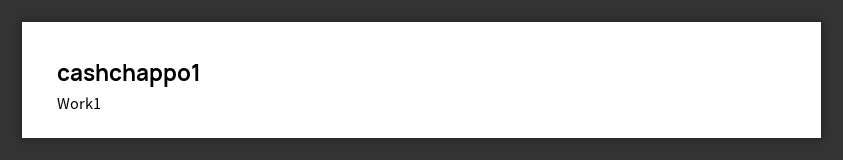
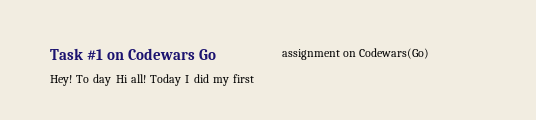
[57,64,201,87] [57,97,101,109] cashchappo1 // Work1 -> [50,48,217,60] [50,74,254,86] [282,48,430,60] Task #1 on Codewars Go // Hey! To day Hi all! Today I did my first assignment on Codewars(Go)

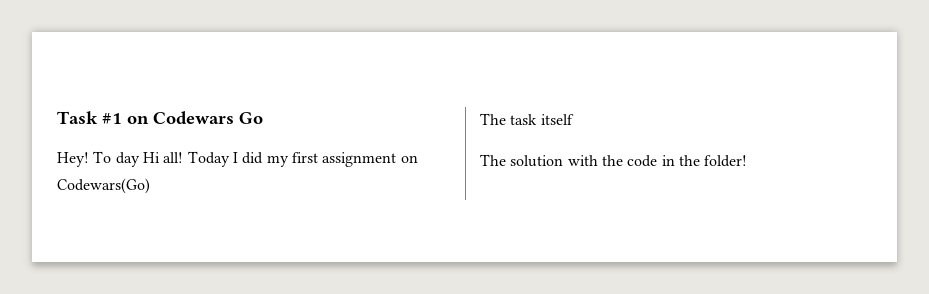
(430, 53) none -> [480,113,574,125] [480,154,748,167] // The task itself // The solution with the code in the folder!

